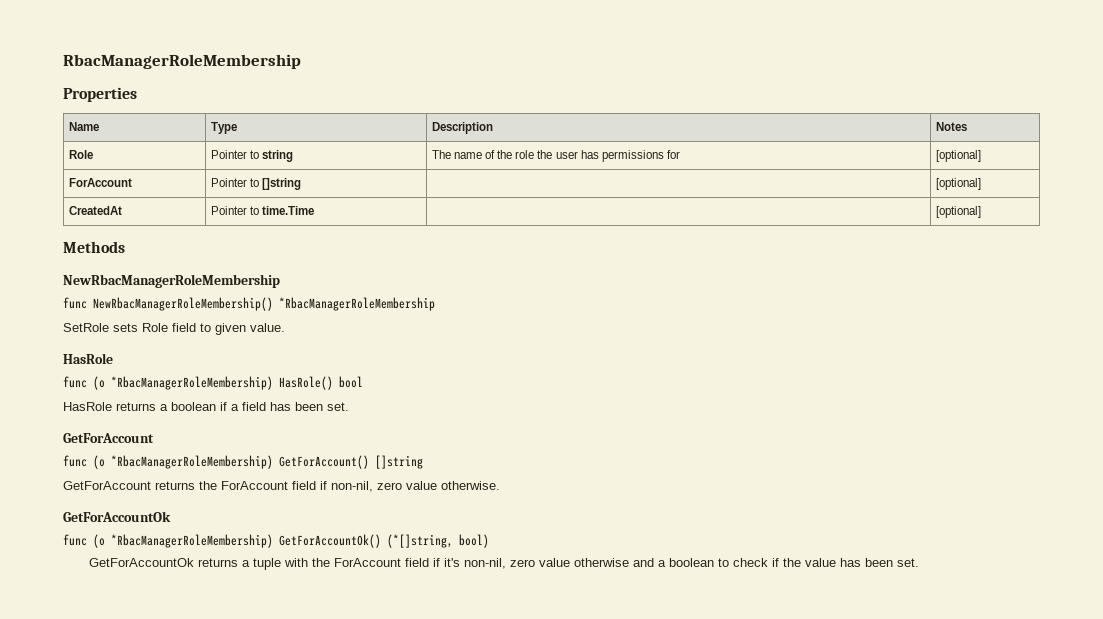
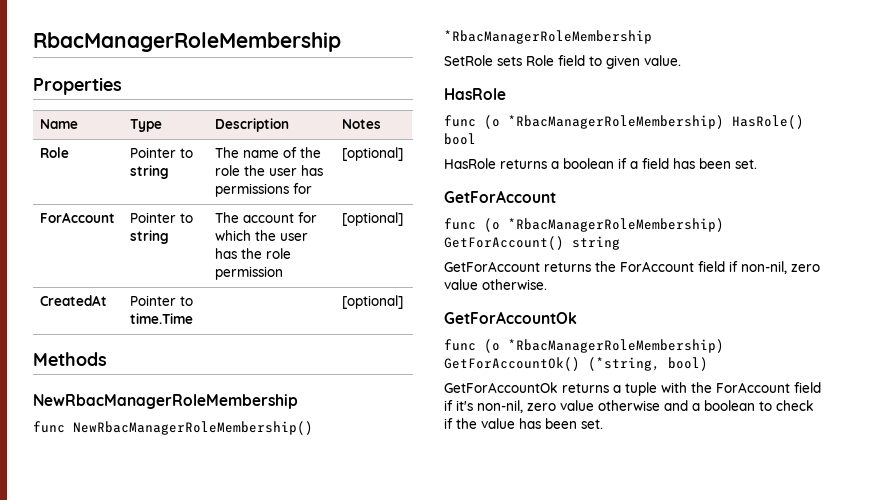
[262,178,302,190] []string | -> [130,230,170,244] [215,212,318,223] [215,230,309,241] [215,248,292,259] [215,266,284,280] string | The account for which the user has the role permission
[375,455,423,469] []string -> [572,236,620,250] string
[387,534,453,548] (*[]string, -> [588,357,660,371] (*string,

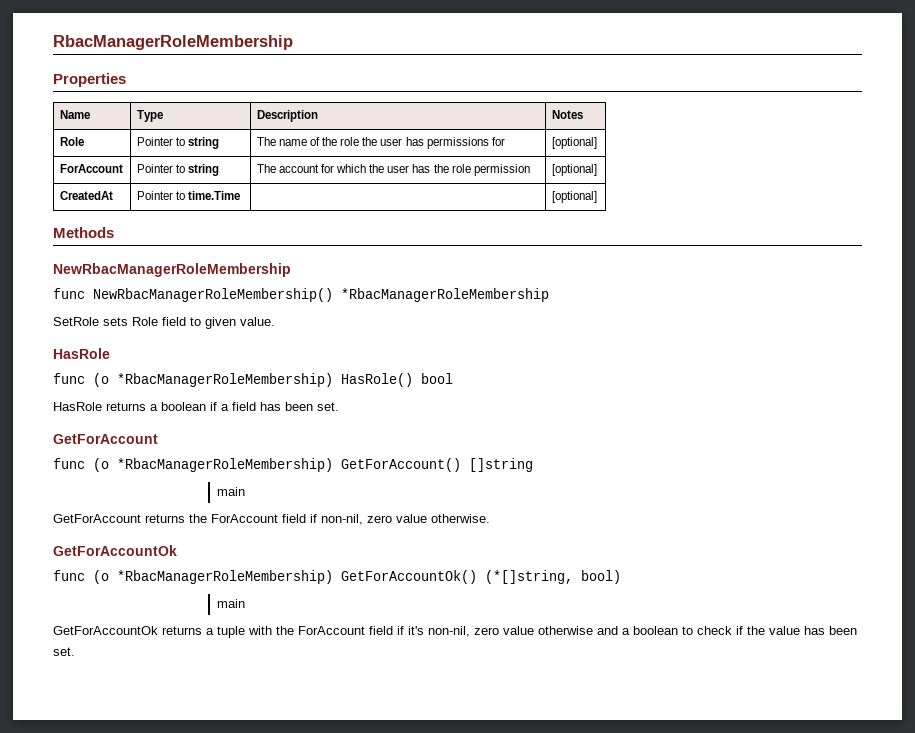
[572,236,620,250] string -> [469,458,533,472] [217,487,246,496] []string // main
[588,357,660,371] (*string, -> [485,570,573,584] (*[]string,
(708, 364) none -> [217,599,246,608] // main

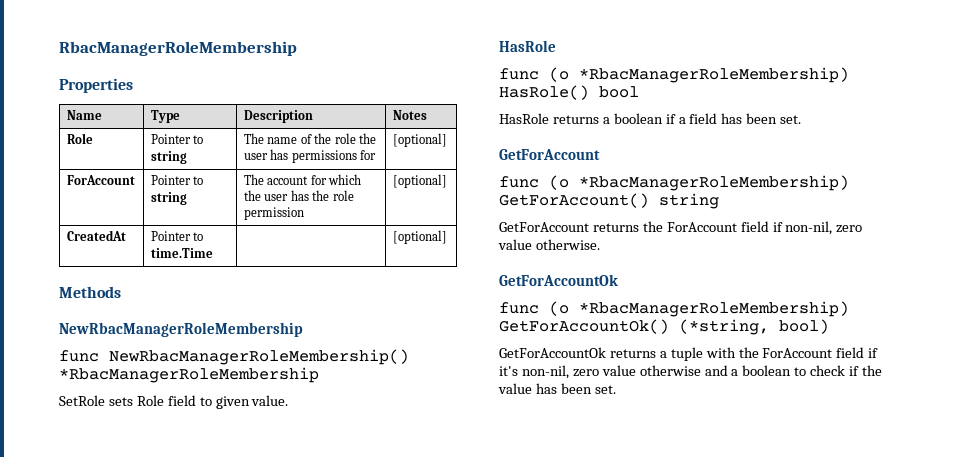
[469,458,533,472] [217,487,246,496] []string // main -> [659,193,719,209] string
[485,570,573,584] (*[]string, -> [679,319,769,335] (*string,
[217,599,246,608] // main -> (829, 326) none

